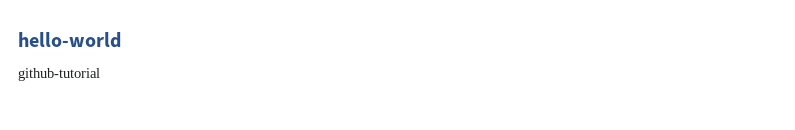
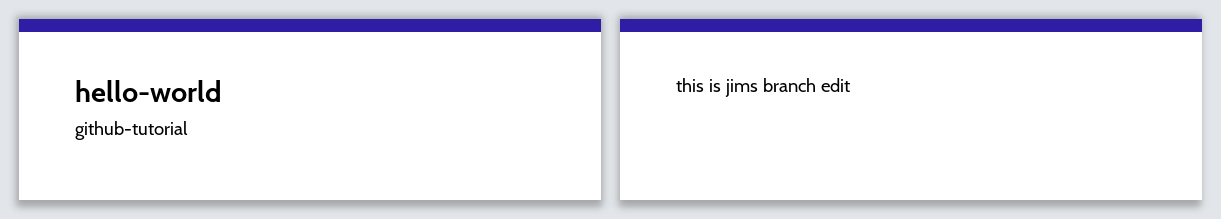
(100, 74) none -> [676,78,850,97] // this is jims branch edit

